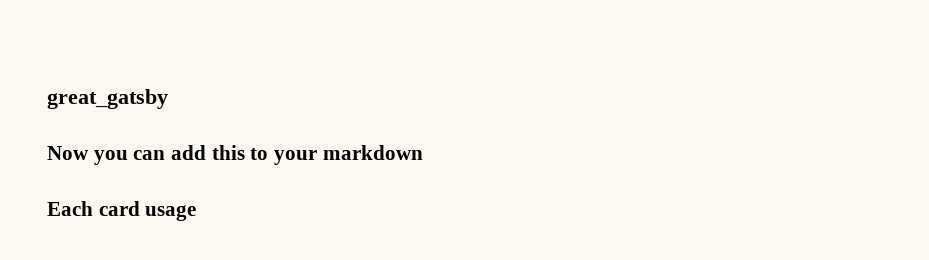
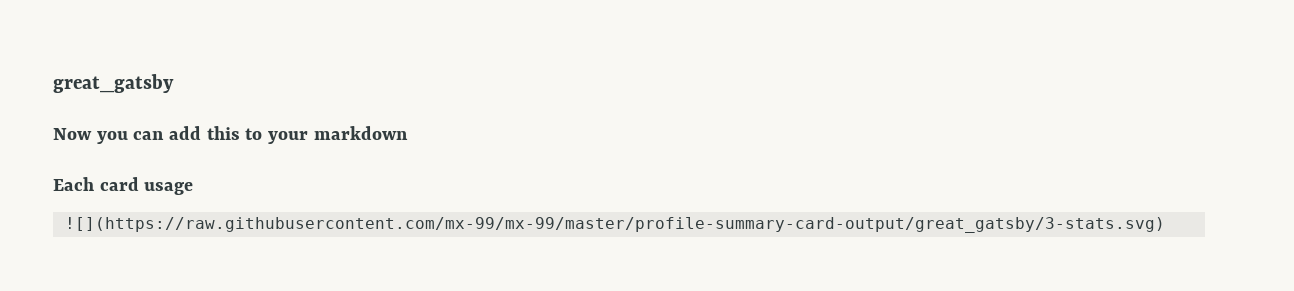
(197, 213) none -> [65,217,1165,233] // ![](https://raw.githubusercontent.com/mx-99/mx-99/master/profile-summary-card-output/great_gatsby/3-stats.svg)

